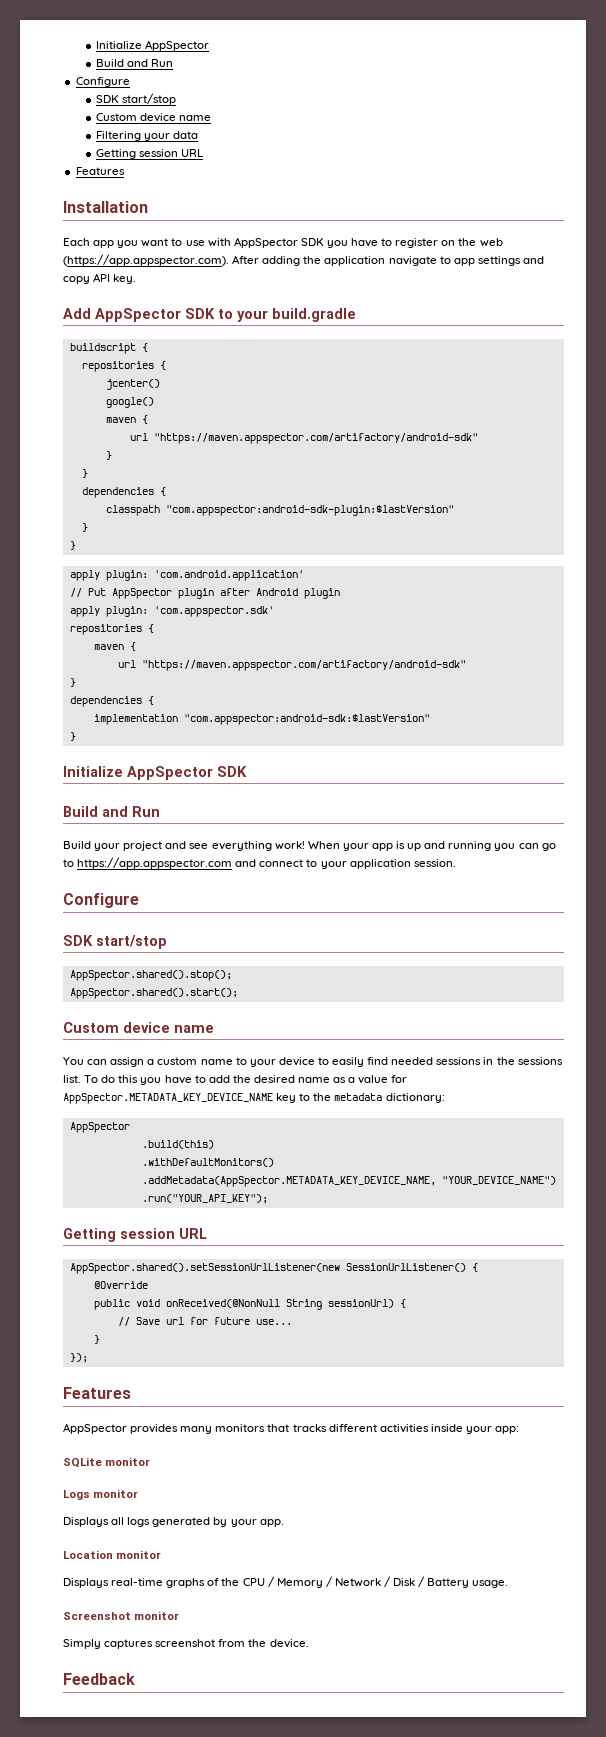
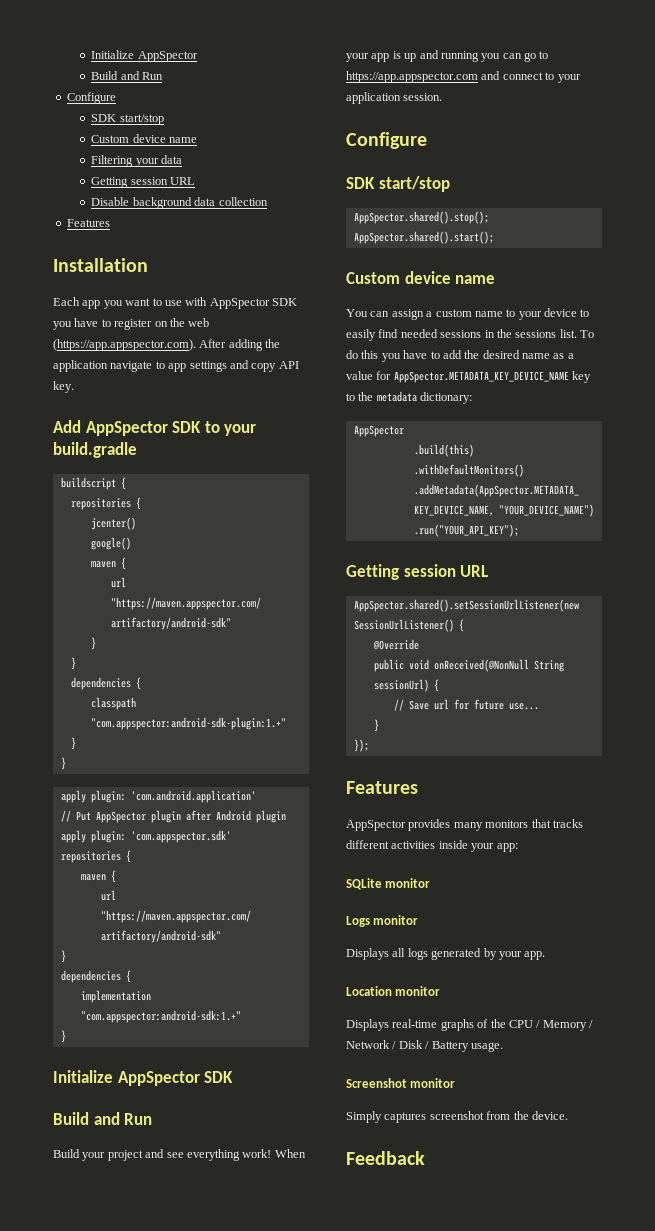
(204, 153) none -> [91,197,268,209] // Disable background data collection
[165,505,454,516] "com.appspector:android-sdk-plugin:$lastVersion" -> [90,717,286,730] "com.appspector:android-sdk-plugin:1.+"
[183,714,430,725] "com.appspector:android-sdk:$lastVersion" -> [80,1010,241,1023] "com.appspector:android-sdk:1.+"

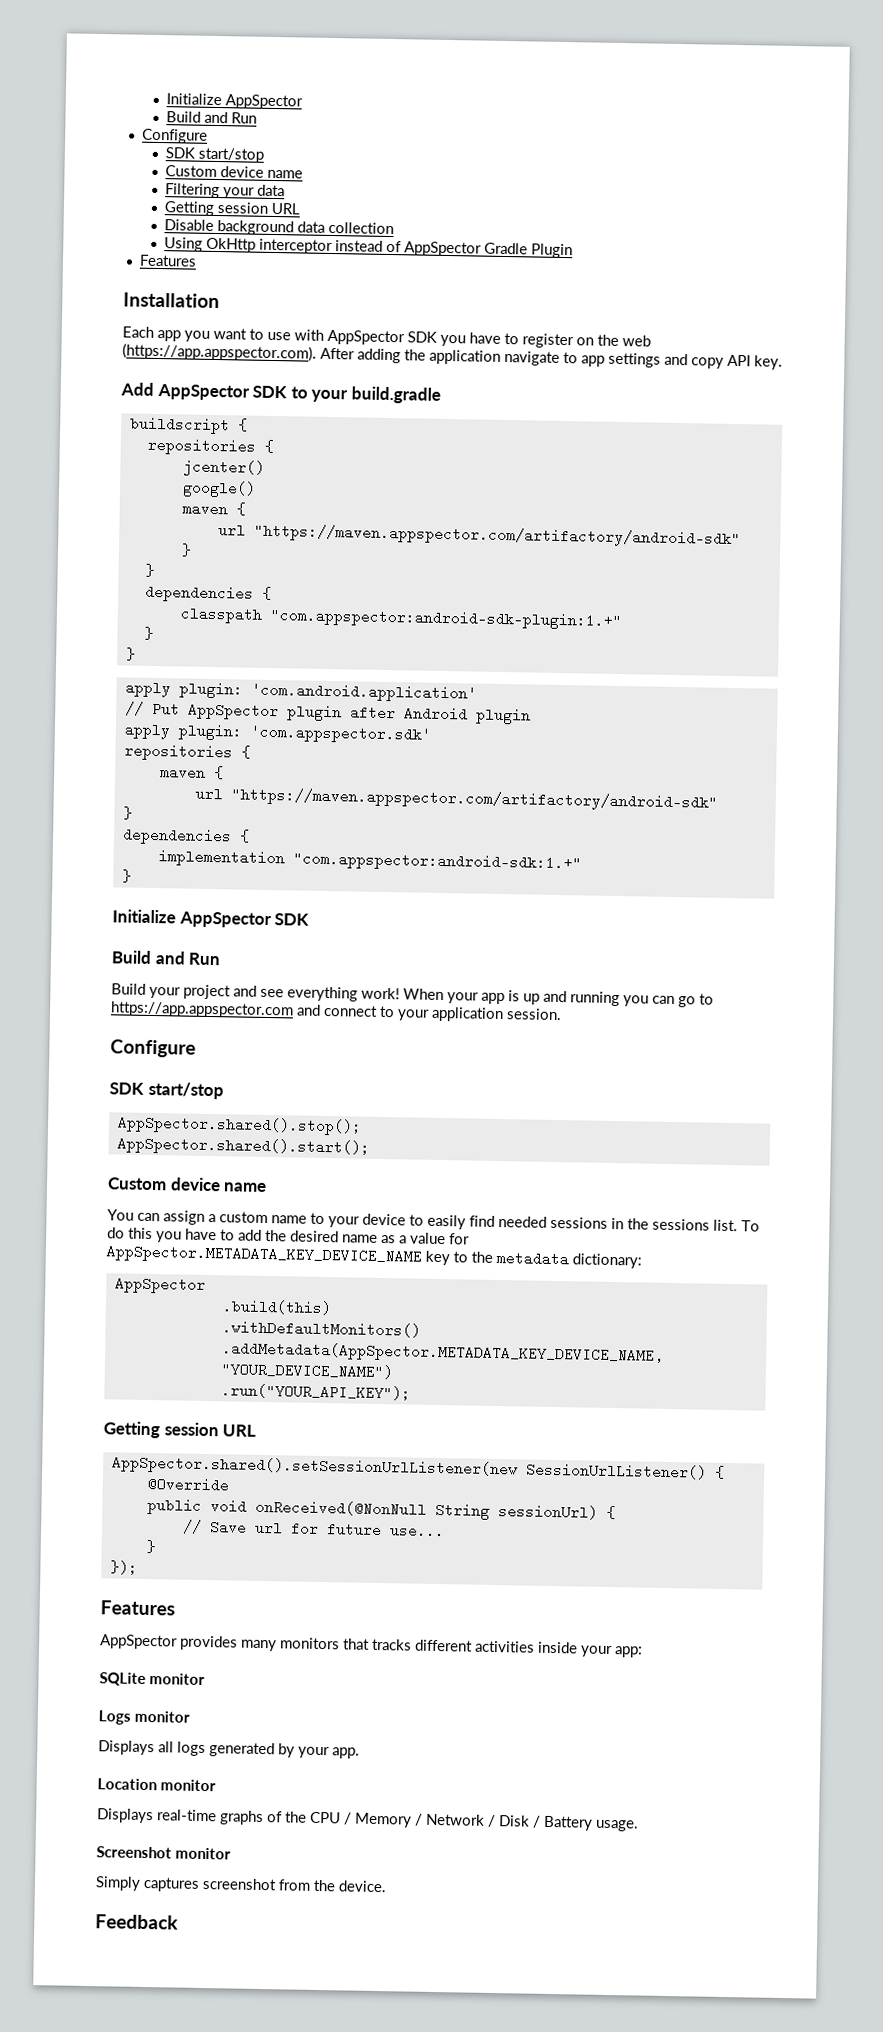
(268, 201) none -> [163,237,573,259] // Using OkHttp interceptor instead of AppSpector Gradle Plugin

